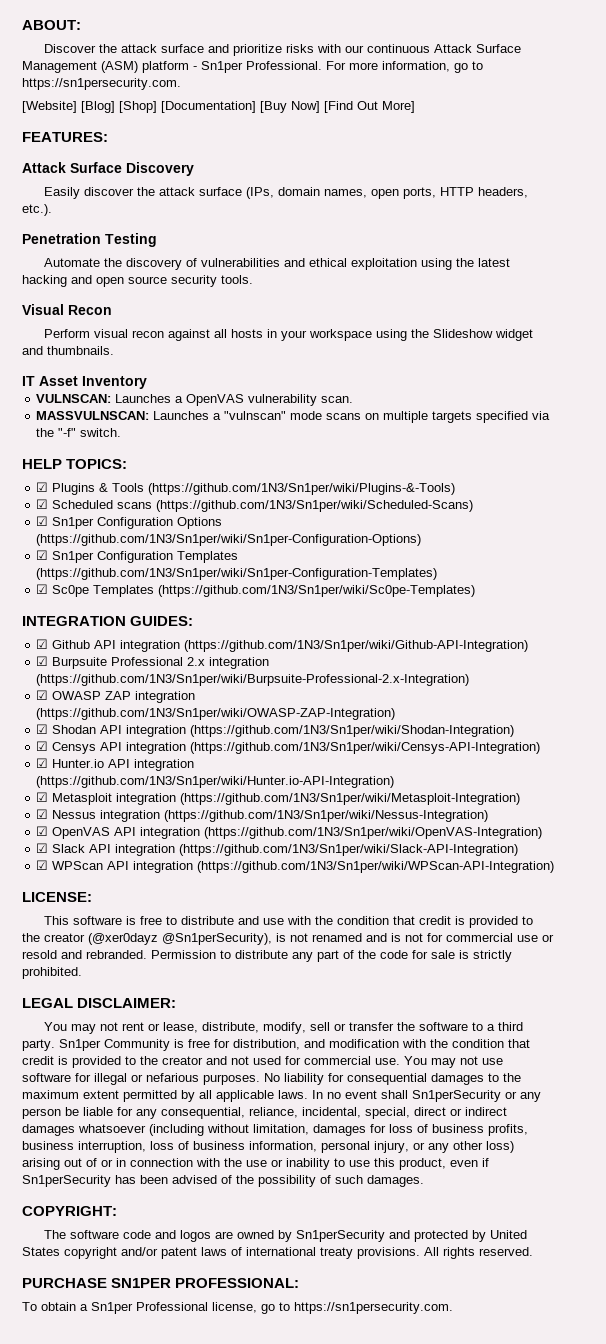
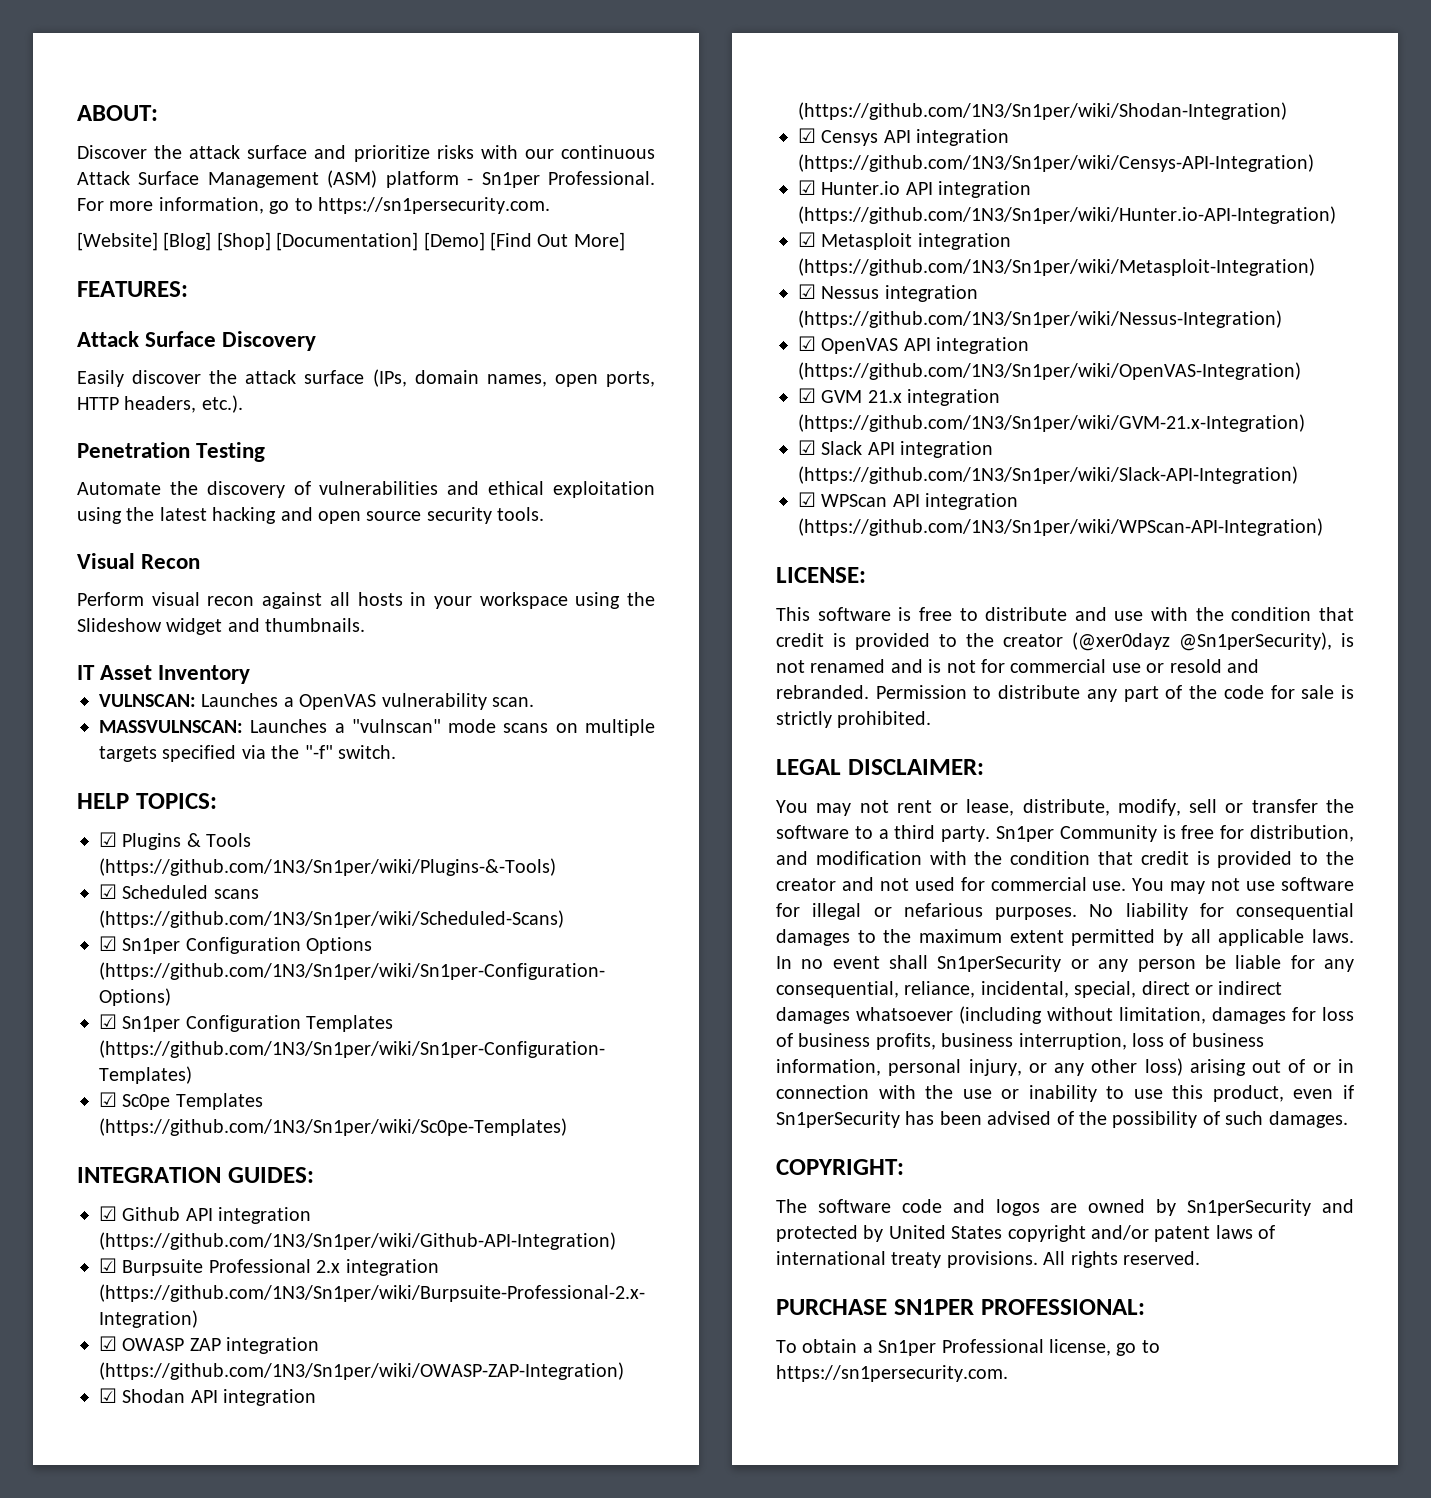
[260,101,320,113] [Buy Now] -> [423,232,485,251] [Demo]
(543, 833) none -> [798,388,1001,406] [798,414,1305,432] // ☑ GVM 21.x integration (https://github.com/1N3/Sn1per/wiki/GVM-21.x-Integration)

